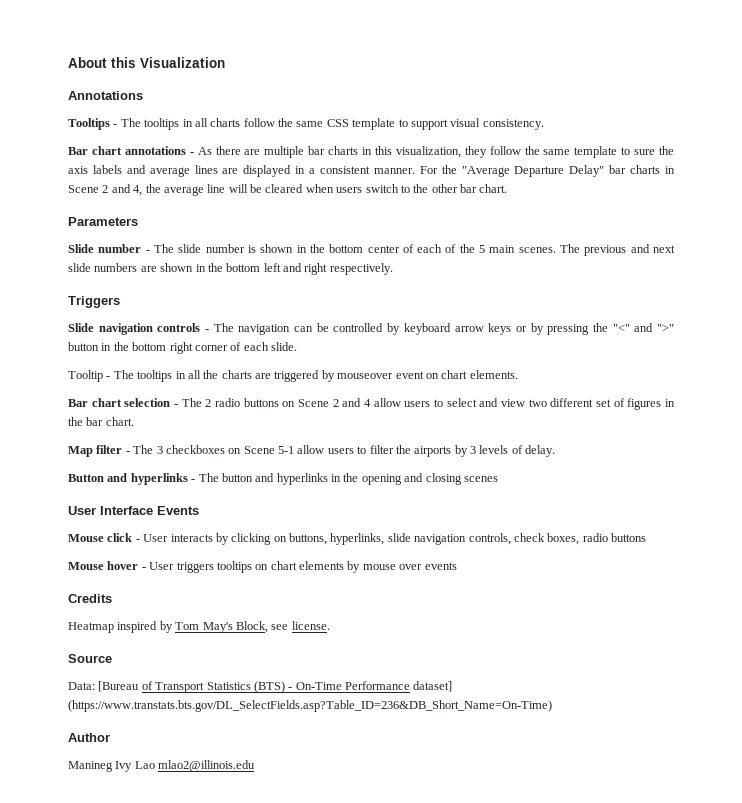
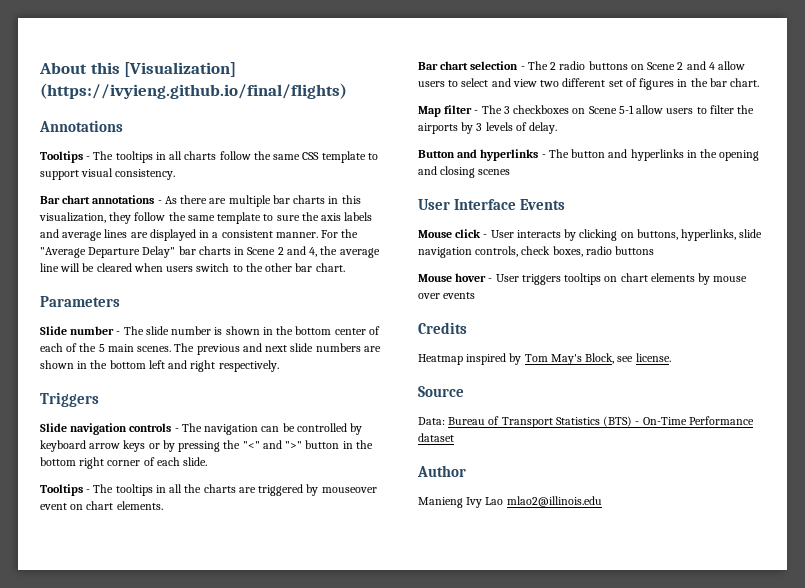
[140,57,225,68] Visualization -> [124,62,237,77] [40,83,347,99] [Visualization] (https://ivyieng.github.io/final/flights)
[68,370,103,382] Tooltip -> [40,484,83,496] Tooltips
[98,681,140,692] [Bureau -> [448,417,486,425] Bureau
[413,681,453,692] [68,700,552,712] dataset] (https://www.transtats.bts.gov/DL_SelectFields.asp?Table_ID=236&DB_Short_Name=On-Time) -> [418,433,454,442] dataset
[68,761,113,772] Manineg -> [418,497,463,508] Manieng

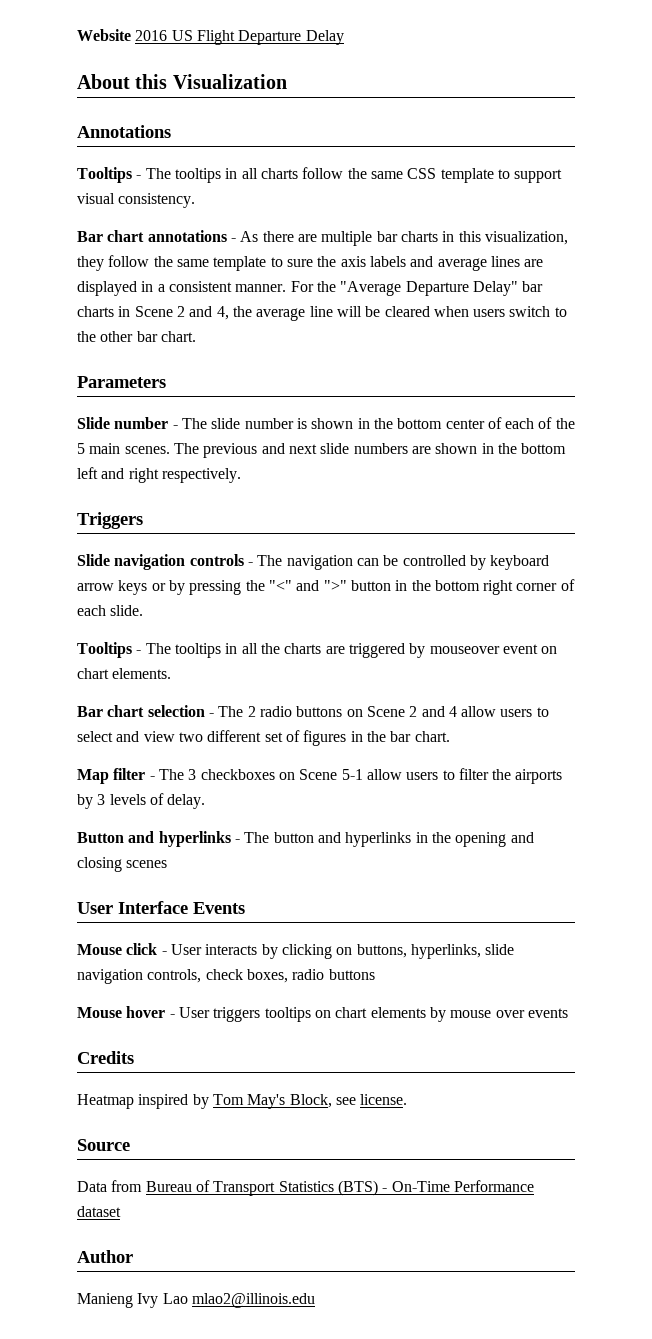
[39,62,237,77] [40,83,347,99] About this [Visualization] (https://ivyieng.github.io/final/flights) -> [77,29,344,45] [77,74,287,89] Website 2016 US Flight Departure Delay // About this Visualization
[418,417,445,425] Data: -> [77,1180,143,1192] Data from

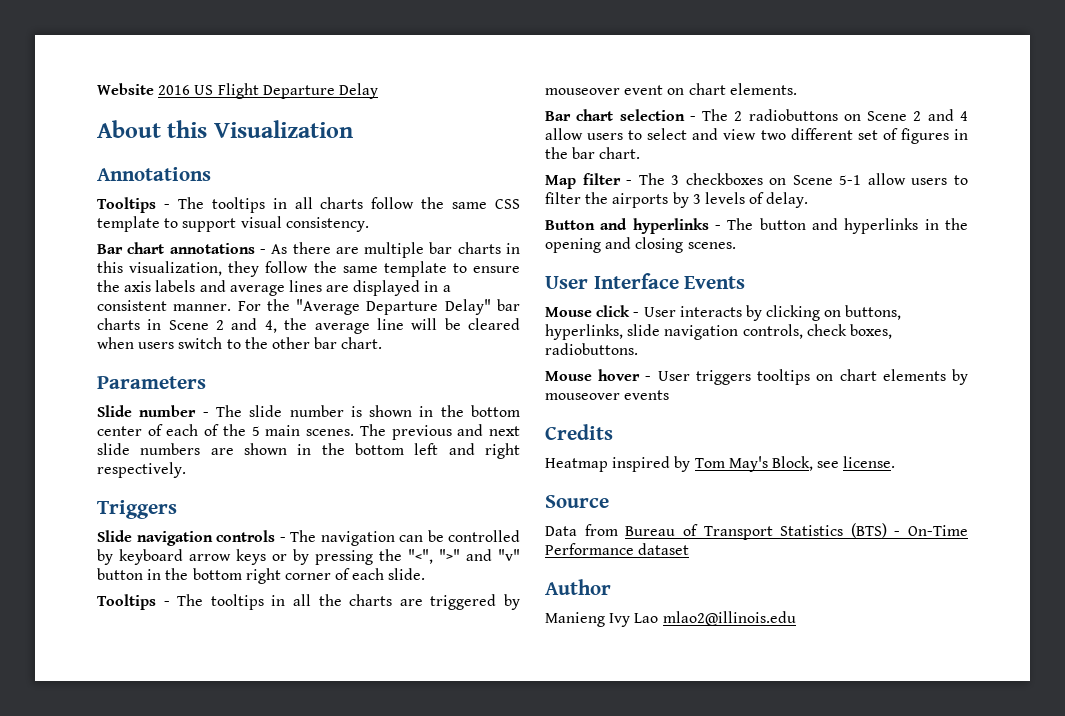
[286,259,313,267] sure -> [473,266,520,273] ensure
[268,580,347,591] "<" and ">" -> [408,549,520,564] "<", ">" and "v"
[259,706,343,717] radio buttons -> [748,109,838,121] radiobuttons
[126,860,168,868] scenes -> [687,242,736,249] scenes.
[292,969,375,980] radio buttons -> [545,343,638,355] radiobuttons.
[450,1010,525,1018] mouse over -> [545,393,620,400] mouseover

